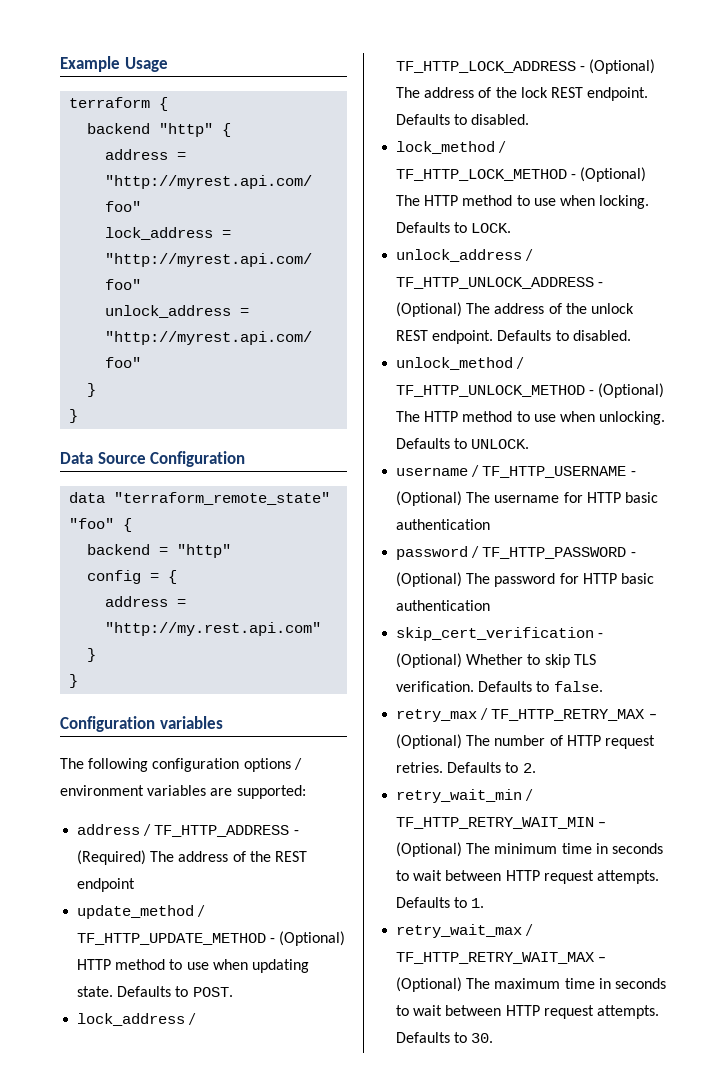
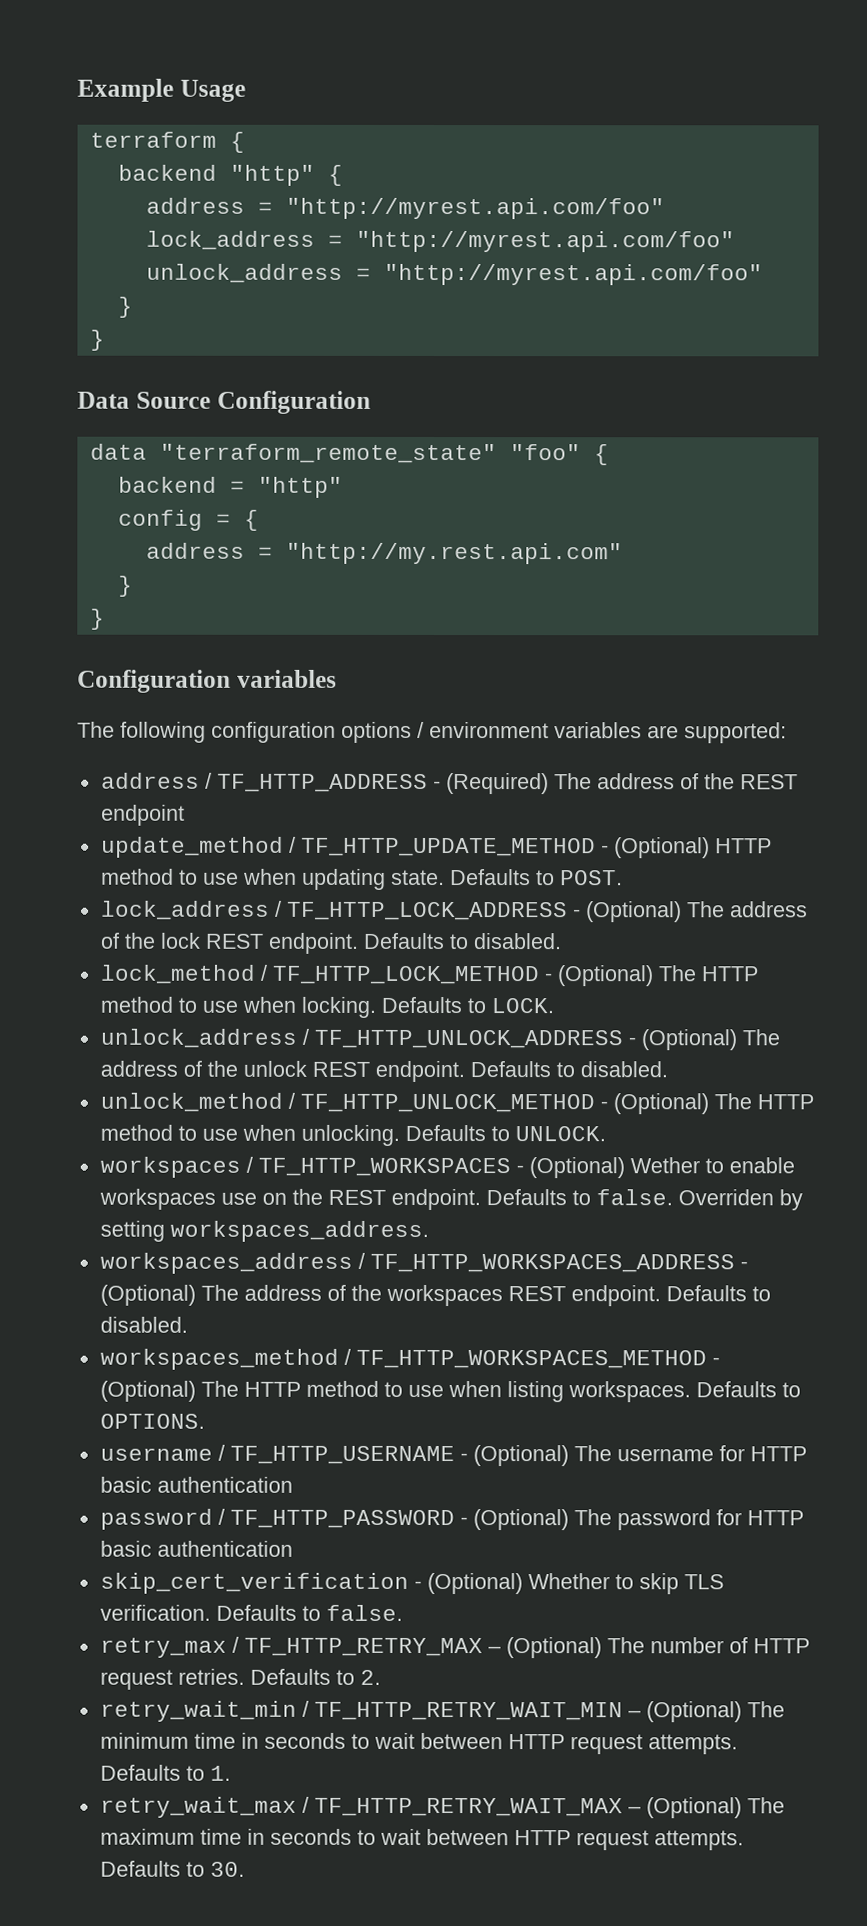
(530, 444) none -> [99,1156,795,1179] [98,1188,803,1211] [99,1220,429,1242] [99,1252,748,1274] [99,1284,771,1307] [99,1316,188,1333] [99,1348,720,1370] [99,1380,801,1403] [99,1413,205,1429] // workspaces / TF_HTTP_WORKSPACES - (Optional) Wether to enable workspaces use on the REST endpoint. Defaults to false. Overriden by setting workspaces_address. // workspaces_address / TF_HTTP_WORKSPACES_ADDRESS - (Optional) The address of the workspaces REST endpoint. Defaults to disabled. // workspaces_method / TF_HTTP_WORKSPACES_METHOD - (Optional) The HTTP method to use when listing workspaces. Defaults to OPTIONS.

